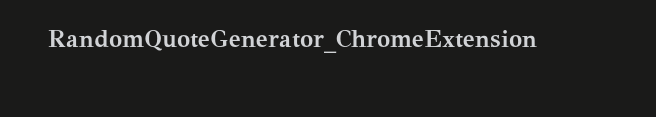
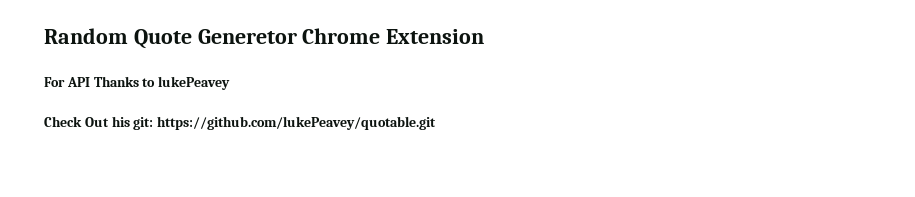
[48,29,537,53] RandomQuoteGenerator_ChromeExtension -> [44,28,485,49] [44,76,231,90] [44,116,437,130] Random Quote Generetor Chrome Extension // For API Thanks to lukePeavey // Check Out his git: https://github.com/lukePeavey/quotable.git

